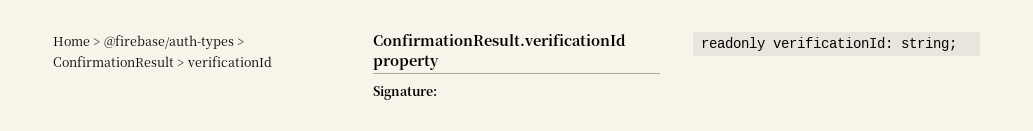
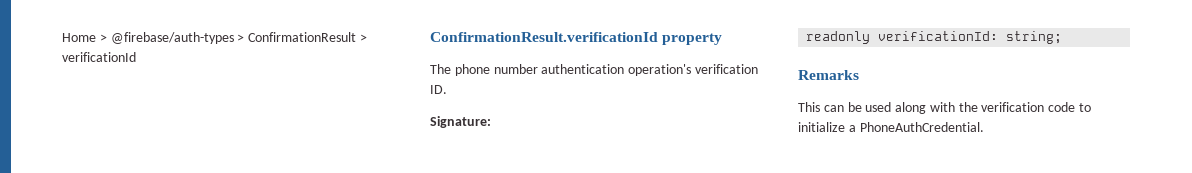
[373,86,437,100] [700,37,957,51] Signature: // readonly verificationId: string; -> [430,64,758,76] [430,85,447,94] [430,116,491,128] [806,31,1063,44] [798,70,859,80] [798,102,1092,114] [798,122,984,132] The phone number authentication operation's verification ID. // Signature: // readonly verificationId: string; // Remarks // This can be used along with the verification code to initialize a PhoneAuthCredential.

